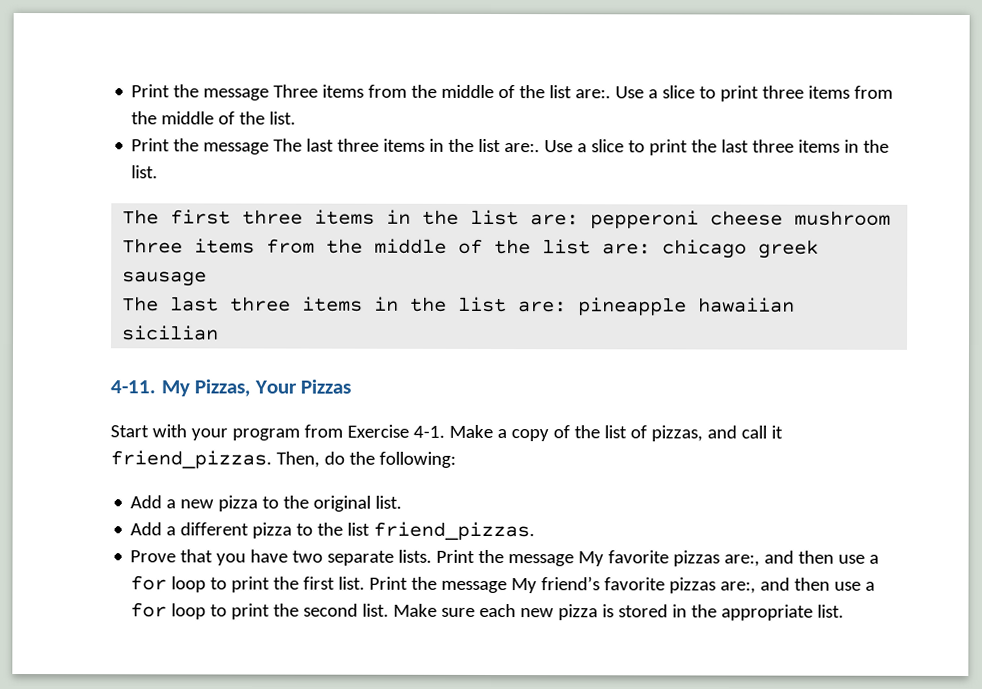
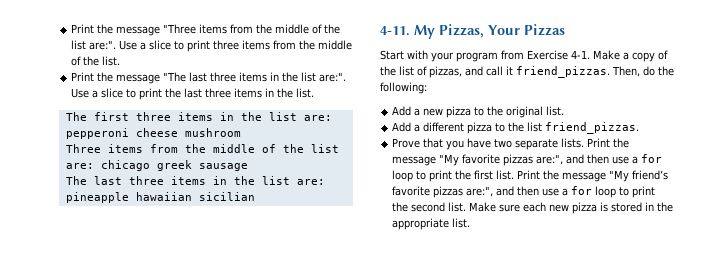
[131,84,612,101] Print the message Three items from the middle of the list are:. -> [71,24,341,36] [71,40,117,50] Print the message "Three items from the middle of the list are:".
[273,138,541,153] The last three items in the list are:. -> [163,72,347,82] "The last three items in the list are:".
[578,550,761,567] My favorite pizzas are:, -> [439,154,564,166] "My favorite pizzas are:",
[511,578,538,594] My -> [609,170,630,182] "My
[720,581,757,594] are:, -> [466,186,494,197] are:",

